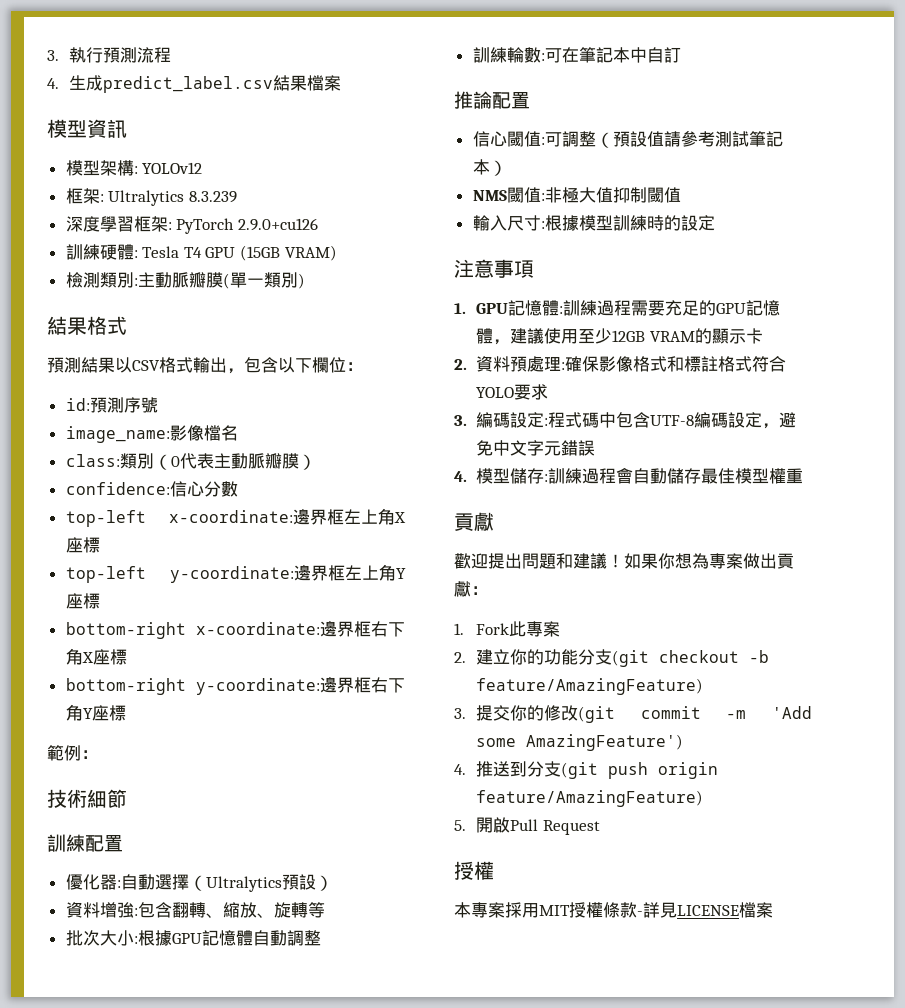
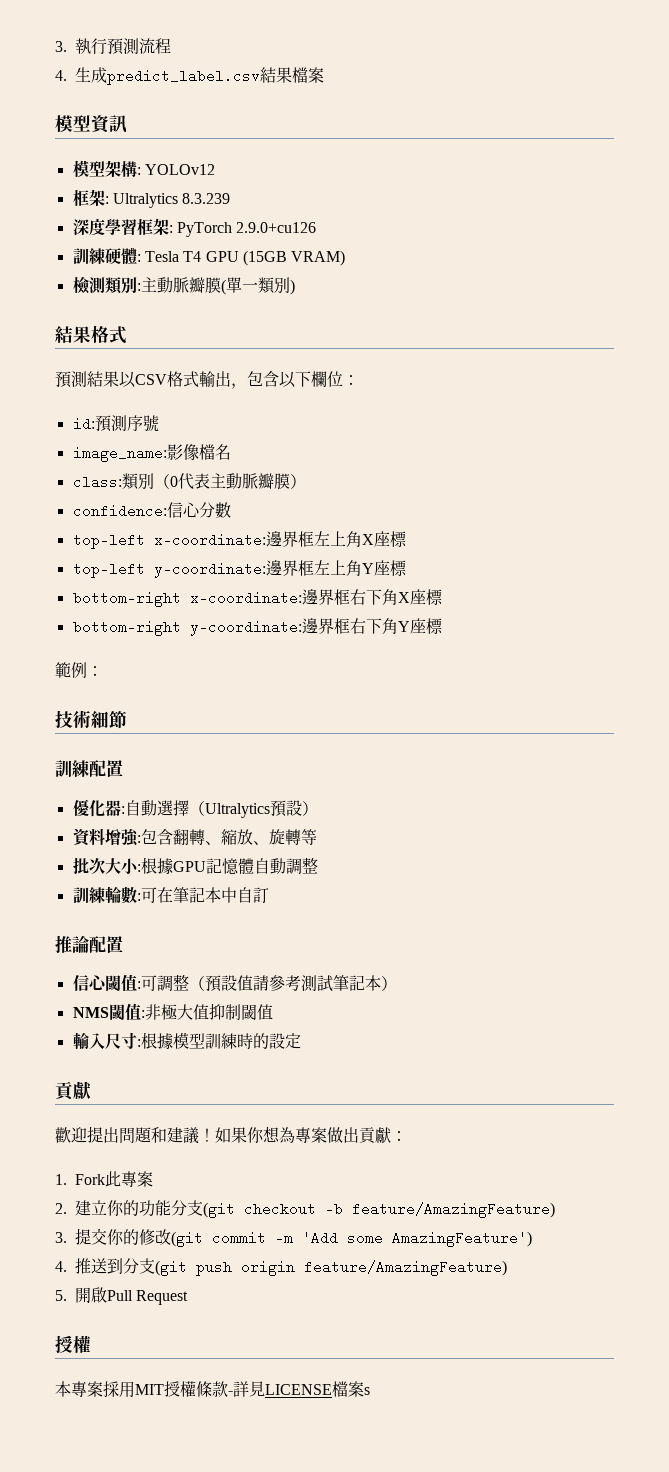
[454,259,534,278] [454,300,780,316] [475,328,763,345] [454,356,786,372] [475,384,548,400] [454,412,796,429] [475,440,595,456] [454,467,803,484] // 注意事項 // 1. GPU記憶體:訓練過程需要充足的GPU記憶體，建議使用至少12GB VRAM的顯示卡 // 2.資料預處理:確保影像格式和標註格式符合YOLO要求 // 3.編碼設定:程式碼中包含UTF-8編碼設定，避免中文字元錯誤 // 4.模型儲存:訓練過程會自動儲存最佳模型權重 -> (301, 1041) none
(773, 910) none -> [364,1387,370,1395] s

